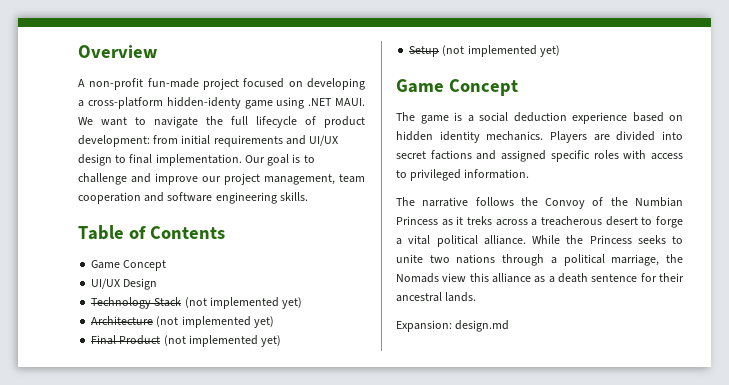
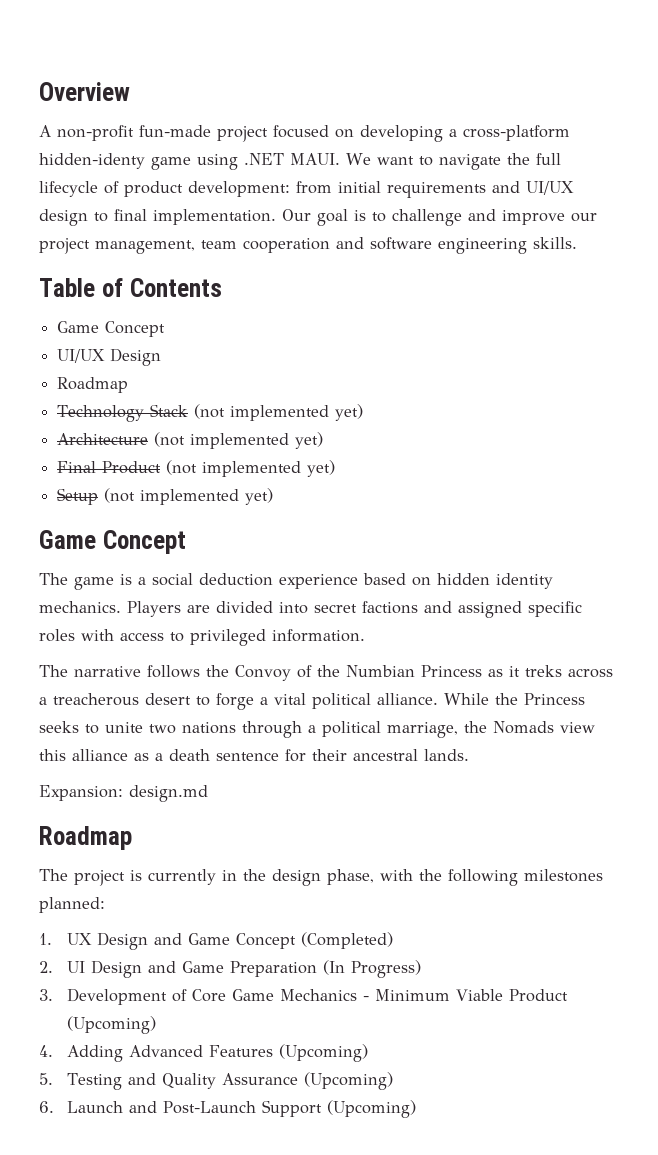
(158, 284) none -> [57,377,129,393] // Roadmap
(510, 326) none -> [39,826,132,850] [39,869,603,886] [39,897,105,913] [39,932,394,950] [39,960,422,978] [39,988,569,1005] [67,1016,157,1034] [39,1044,369,1062] [39,1072,394,1090] [39,1100,417,1118] // Roadmap // The project is currently in the design phase, with the following milestones planned: // 1. UX Design and Game Concept (Completed) // 2. UI Design and Game Preparation (In Progress) // 3. Development of Core Game Mechanics - Minimum Viable Product (Upcoming) // 4. Adding Advanced Features (Upcoming) // 5. Testing and Quality Assurance (Upcoming) // 6. Launch and Post-Launch Support (Upcoming)

